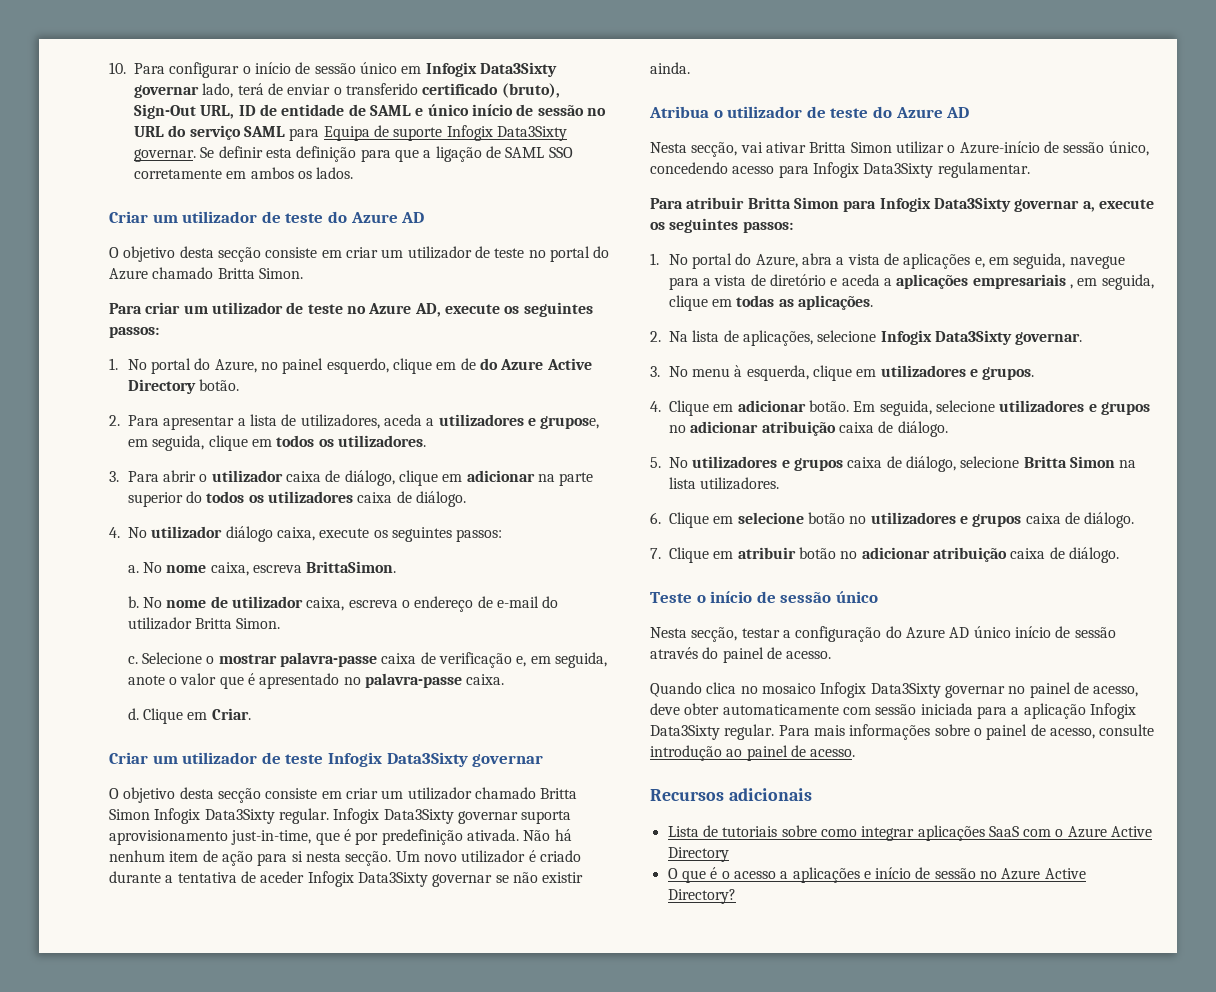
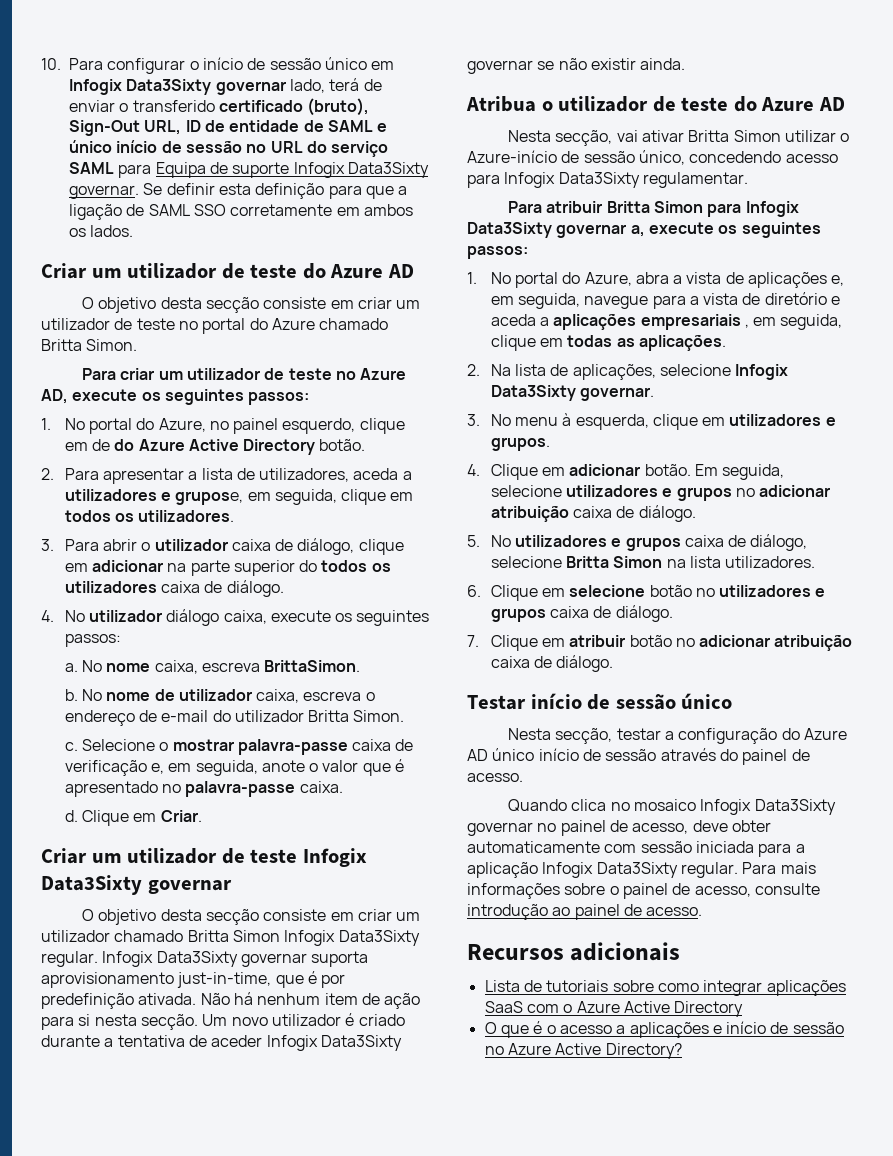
[650,592,706,603] Teste o -> [467,695,526,710] Testar

